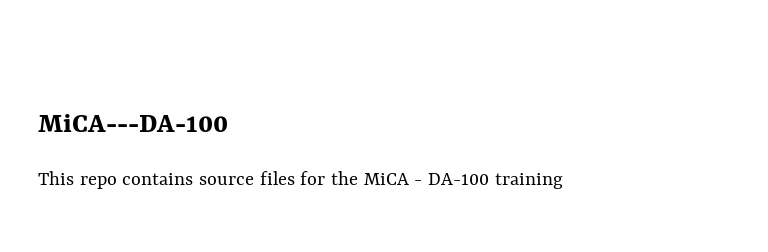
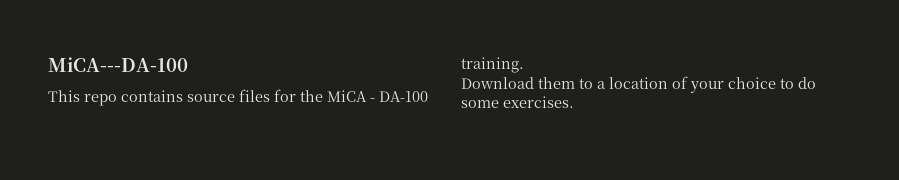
[494,173,563,189] training -> [461,57,524,73] [461,76,816,93] [461,96,574,108] training. // Download them to a location of your choice to do some exercises.

